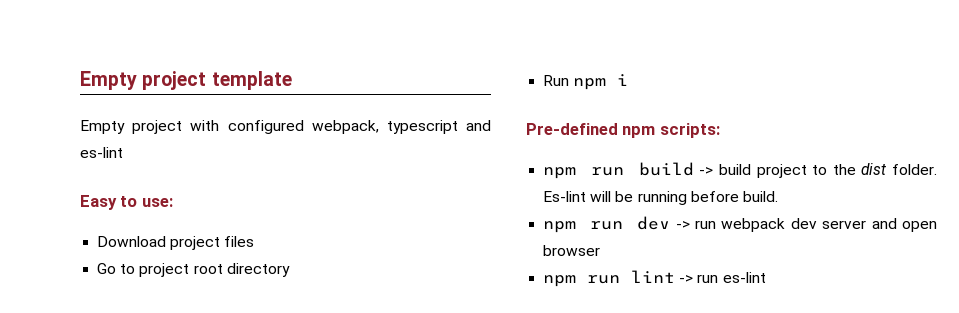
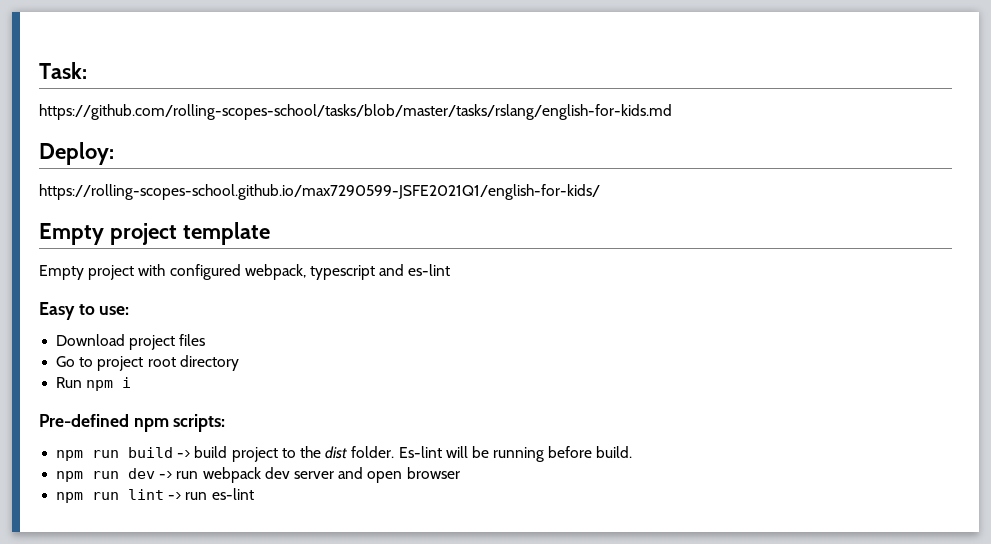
(80, 80) none -> [39,62,87,79] [39,104,672,120] [39,142,114,165] [39,184,600,200] Task: // https://github.com/rolling-scopes-school/tasks/blob/master/tasks/rslang/english-for-kids.md // Deploy: // https://rolling-scopes-school.github.io/max7290599-JSFE2021Q1/english-for-kids/ //

